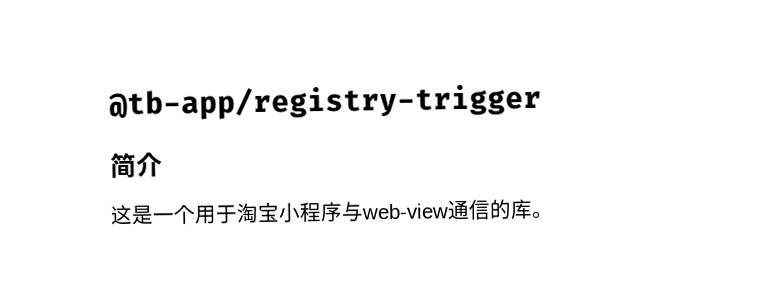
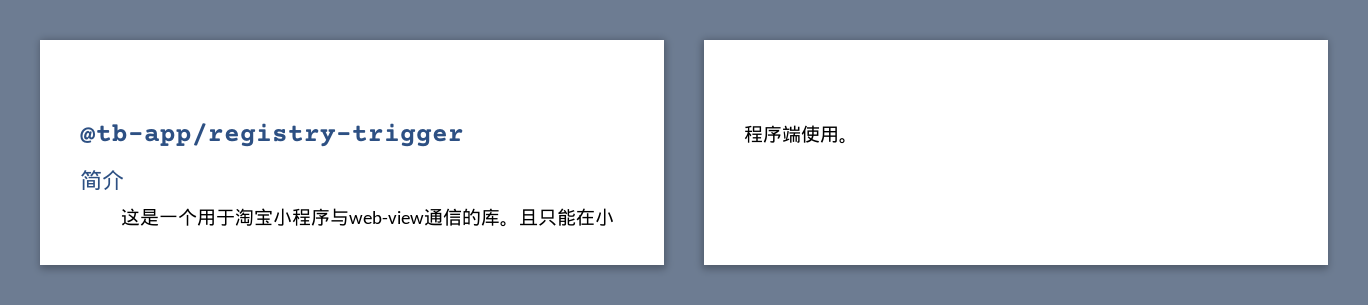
(554, 214) none -> [519,208,615,226] [744,125,858,144] 且只能在小程序端使用。

